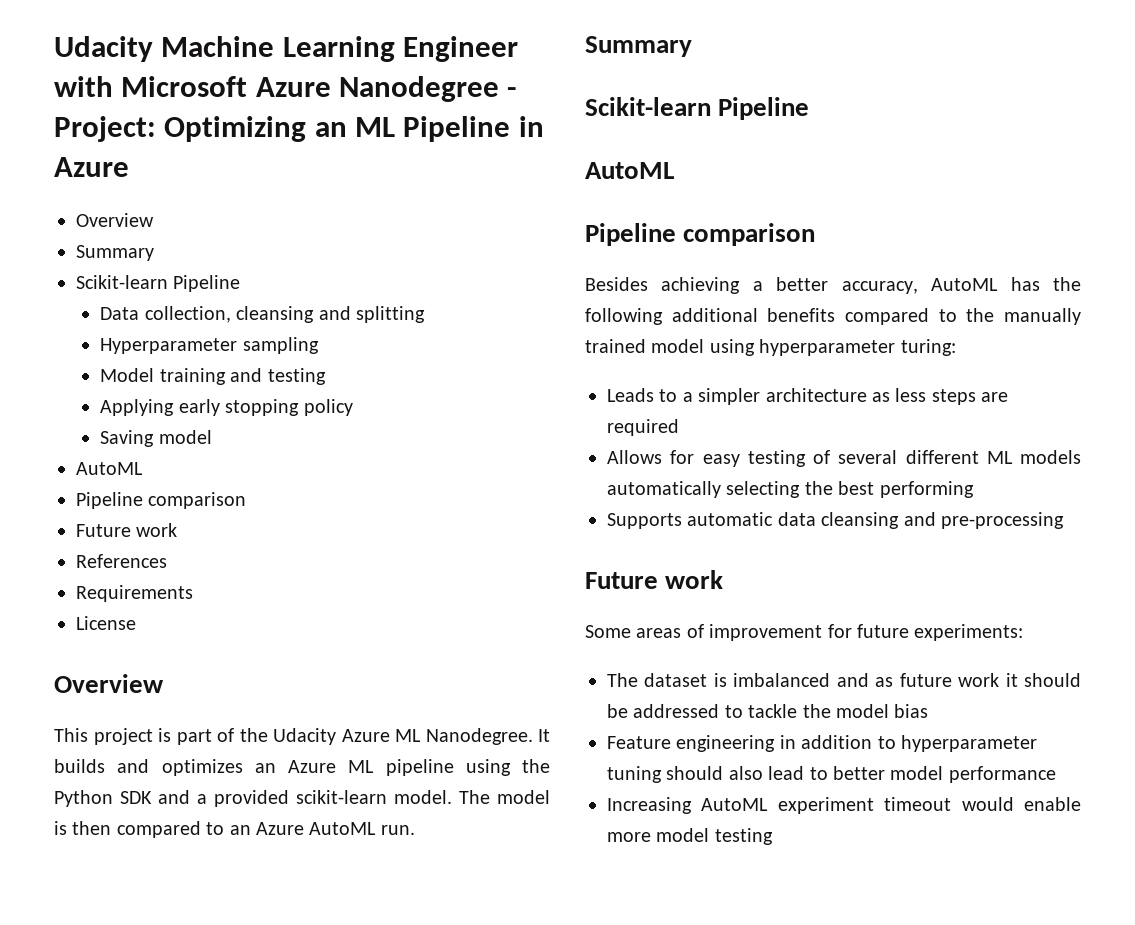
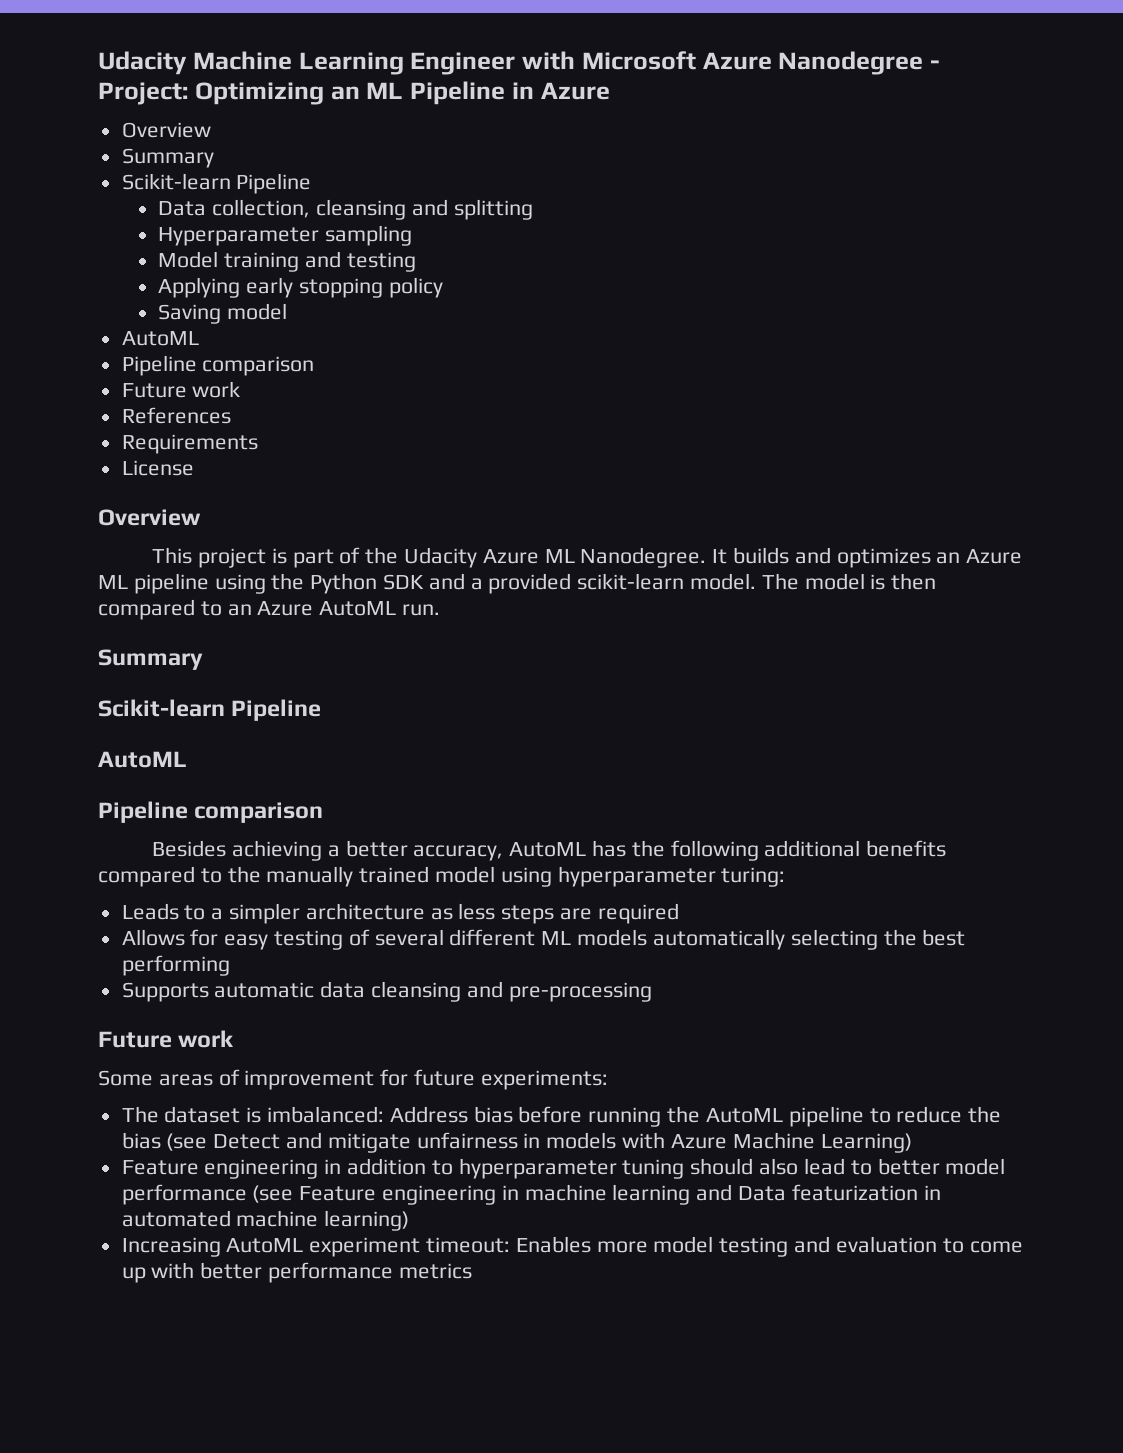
[733,673,1081,687] [607,704,929,718] imbalanced and as future work it should be addressed to tackle the model bias -> [267,1106,1002,1127] [121,1132,912,1153] imbalanced: Address bias before running the AutoML pipeline to reduce the bias (see Detect and mitigate unfairness in models with Azure Machine Learning)
[607,797,1081,814] [607,828,773,845] // Increasing AutoML experiment timeout would enable more model testing -> [252,1184,941,1205] [121,1210,410,1231] [121,1236,1023,1257] [121,1262,472,1283] (see Feature engineering in machine learning and Data featurization in automated machine learning) // Increasing AutoML experiment timeout: Enables more model testing and evaluation to come up with better performance metrics

